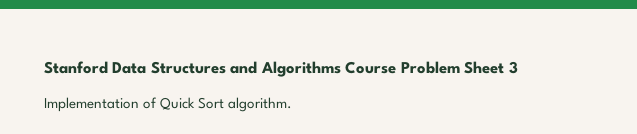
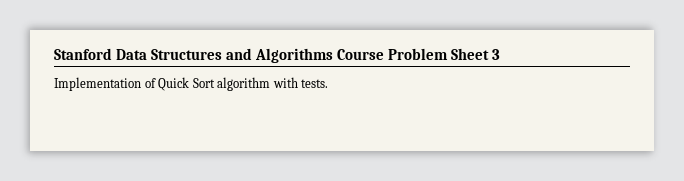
[228,97,293,112] algorithm. -> [217,77,329,91] algorithm with tests.

